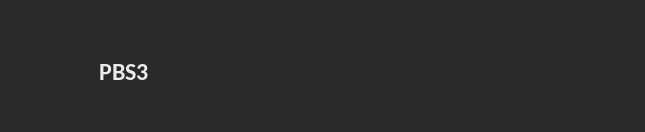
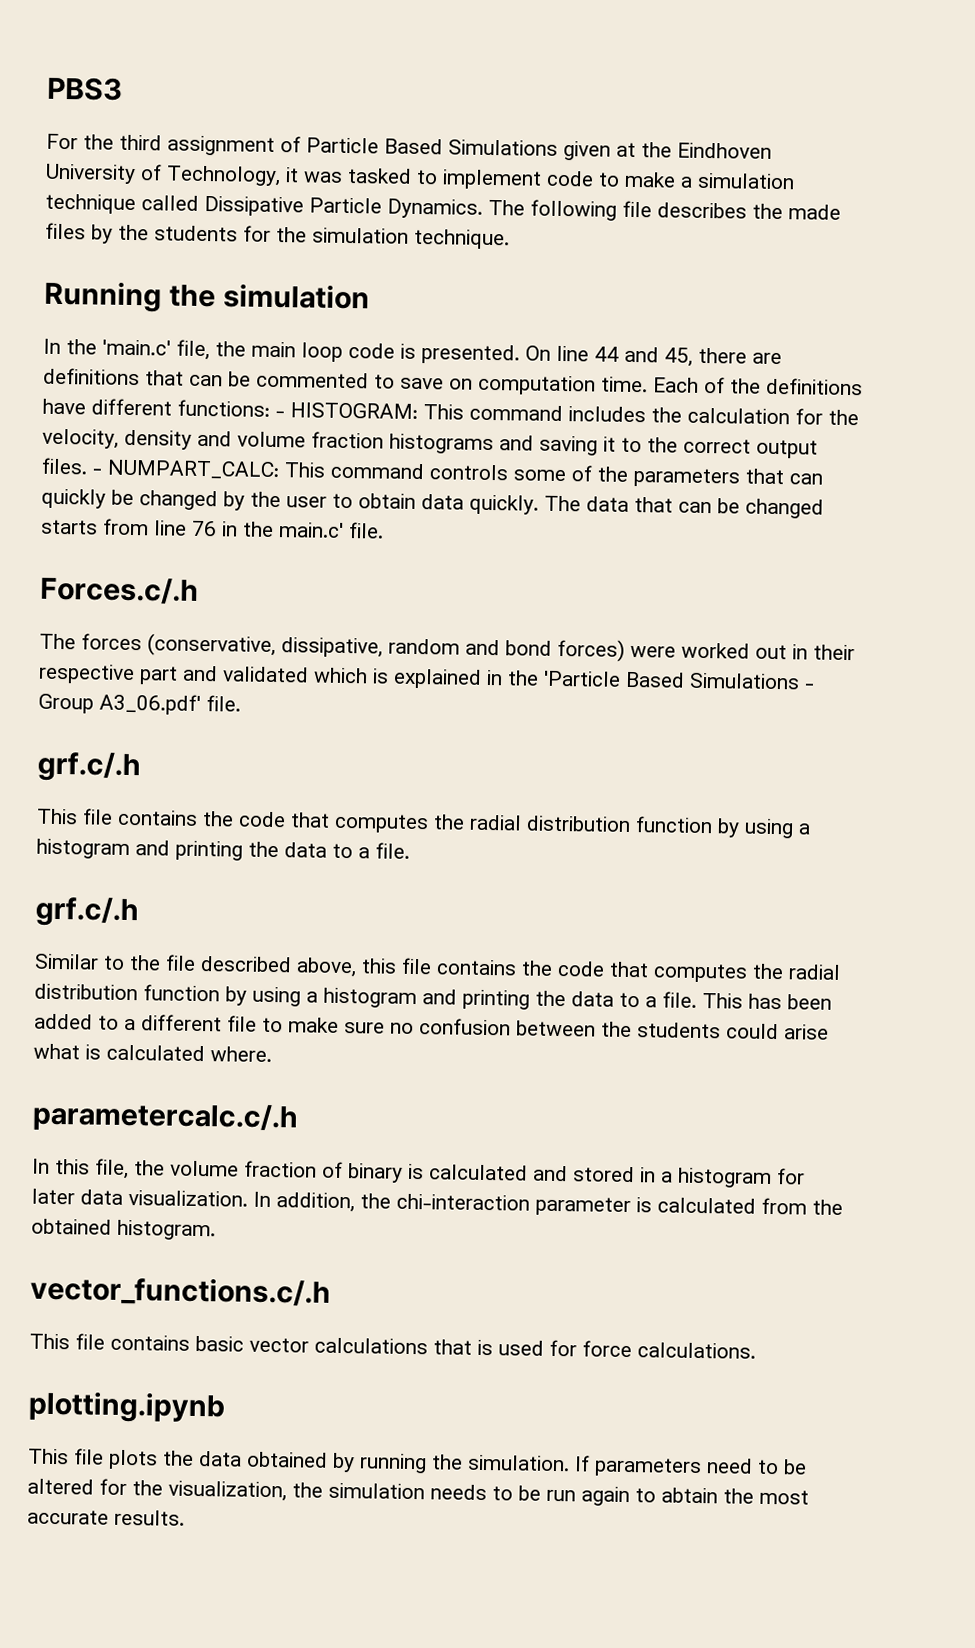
(148, 72) none -> [46,133,772,161] [45,163,795,190] [45,193,841,221] [45,222,510,250] [44,280,370,313] [43,338,782,367] [43,367,863,396] [42,398,859,426] [42,428,818,459] [41,457,823,488] [41,488,824,519] [41,518,384,539] [40,576,199,605] [39,633,855,662] [38,663,814,690] [38,693,241,715] [37,751,141,783] [36,808,811,839] [36,838,410,861] [35,896,139,928] [34,953,841,983] [34,983,832,1010] [34,1013,829,1040] [33,1043,272,1063] [32,1101,299,1134] [32,1158,805,1188] [31,1188,843,1217] [31,1218,216,1241] [30,1275,331,1307] [29,1333,756,1359] [28,1390,226,1424] [28,1448,807,1478] [27,1478,809,1507] [27,1509,185,1526] // For the third assignment of Particle Based Simulations given at the Eindhoven University of Technology, it was tasked to implement code to make a simulation technique called Dissipative Particle Dynamics. The following file describes the made files by the students for the simulation technique. // Running the simulation // In the 'main.c' file, the main loop code is presented. On line 44 and 45, there are definitions that can be commented to save on computation time. Each of the definitions have different functions: - HISTOGRAM: This command includes the calculation for the velocity, density and volume fraction histograms and saving it to the correct output files. - NUMPART_CALC: This command controls some of the parameters that can quickly be changed by the user to obtain data quickly. The data that can be changed starts from line 76 in the main.c' file. // Forces.c/.h // The forces (conservative, dissipative, random and bond forces) were worked out in their respective part and validated which is explained in the 'Particle Based Simulations - Group A3_06.pdf' file. // grf.c/.h // This file contains the code that computes the radial distribution function by using a histogram and printing the data to a file. // grf.c/.h // Similar to the file described above, this file contains the code that computes the radial distribution function by using a histogram and printing the data to a file. This has been added to a different file to make sure no confusion between the students could arise what is calculated where. // parametercalc.c/.h // In this file, the volume fraction of binary is calculated and stored in a histogram for later data visualization. In addition, the chi-interaction parameter is calculated from the obtained histogram. // vector_functions.c/.h // This file contains basic vector calculations that is used for force calculations. // plotting.ipynb // This file plots the data obtained by running the simulation. If parameters need to be altered for the visualization, the simulation needs to be run again to abtain the most accurate results.

